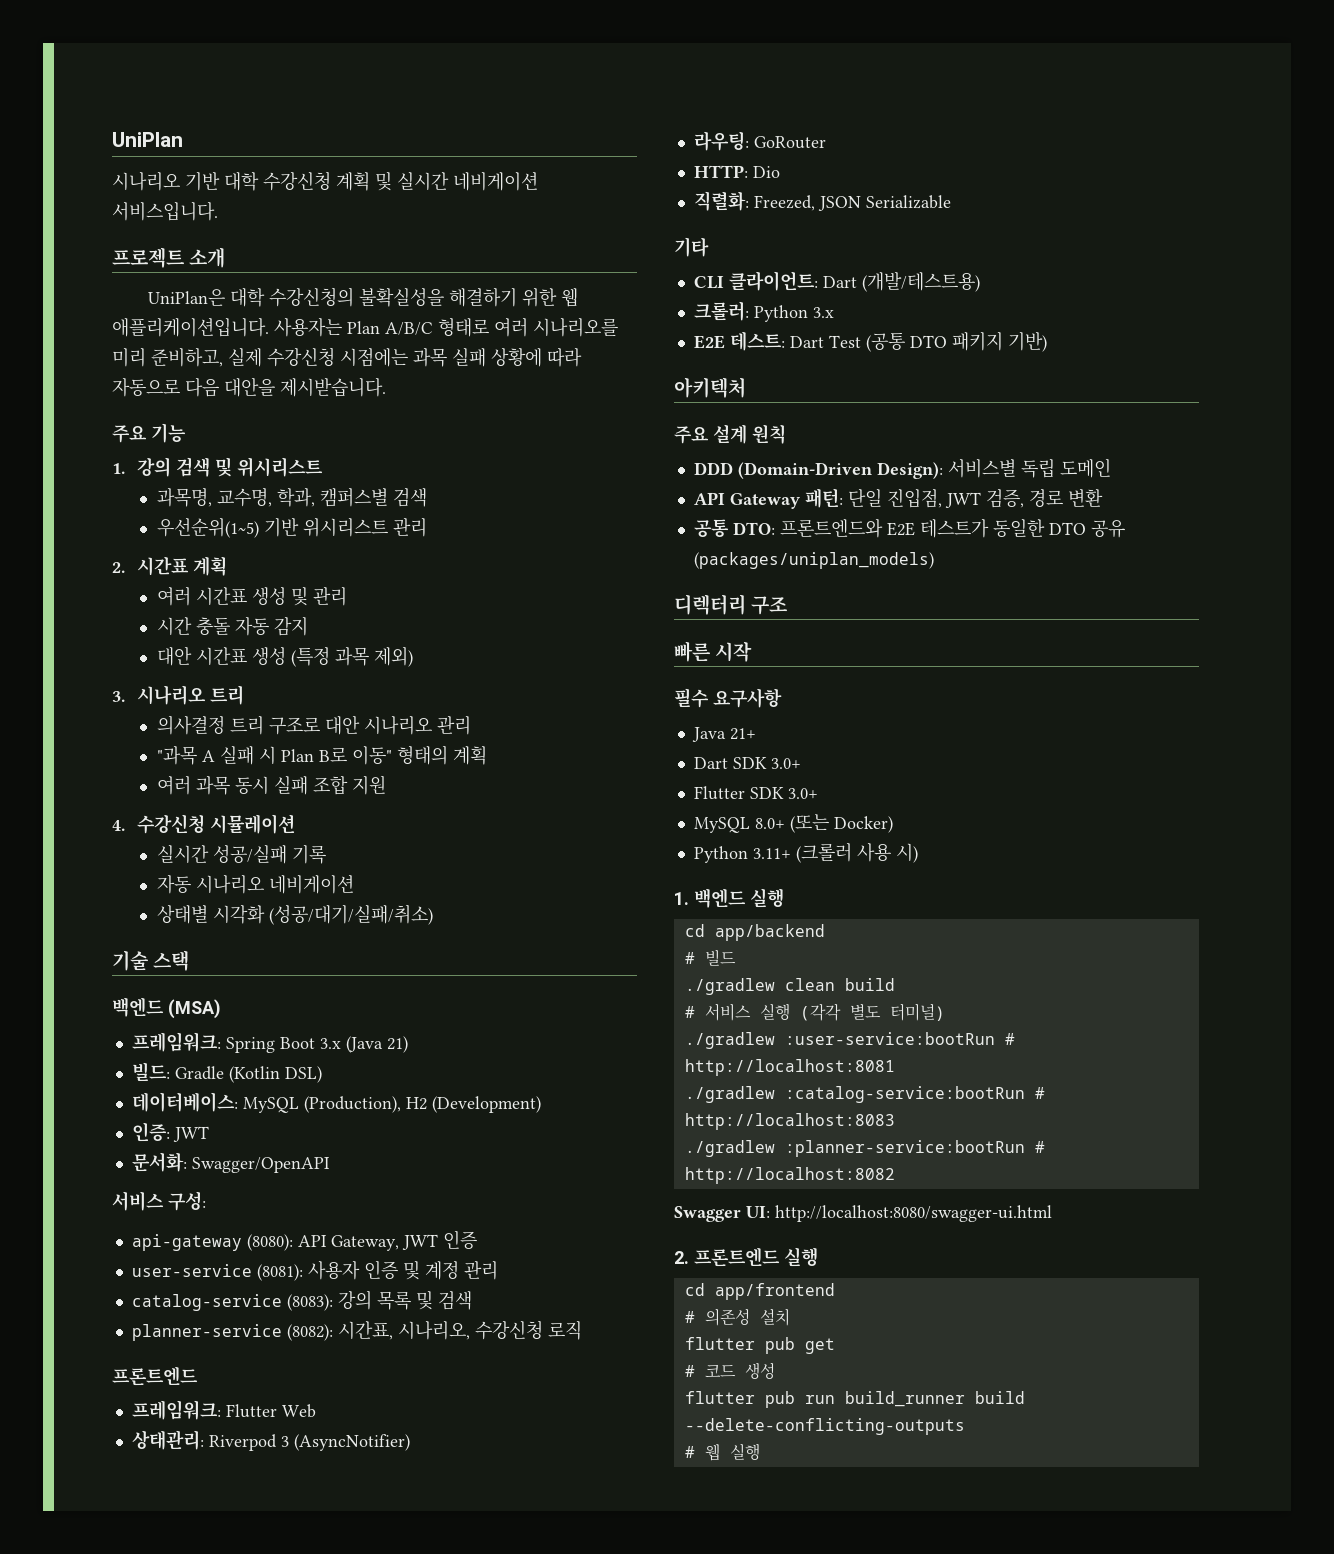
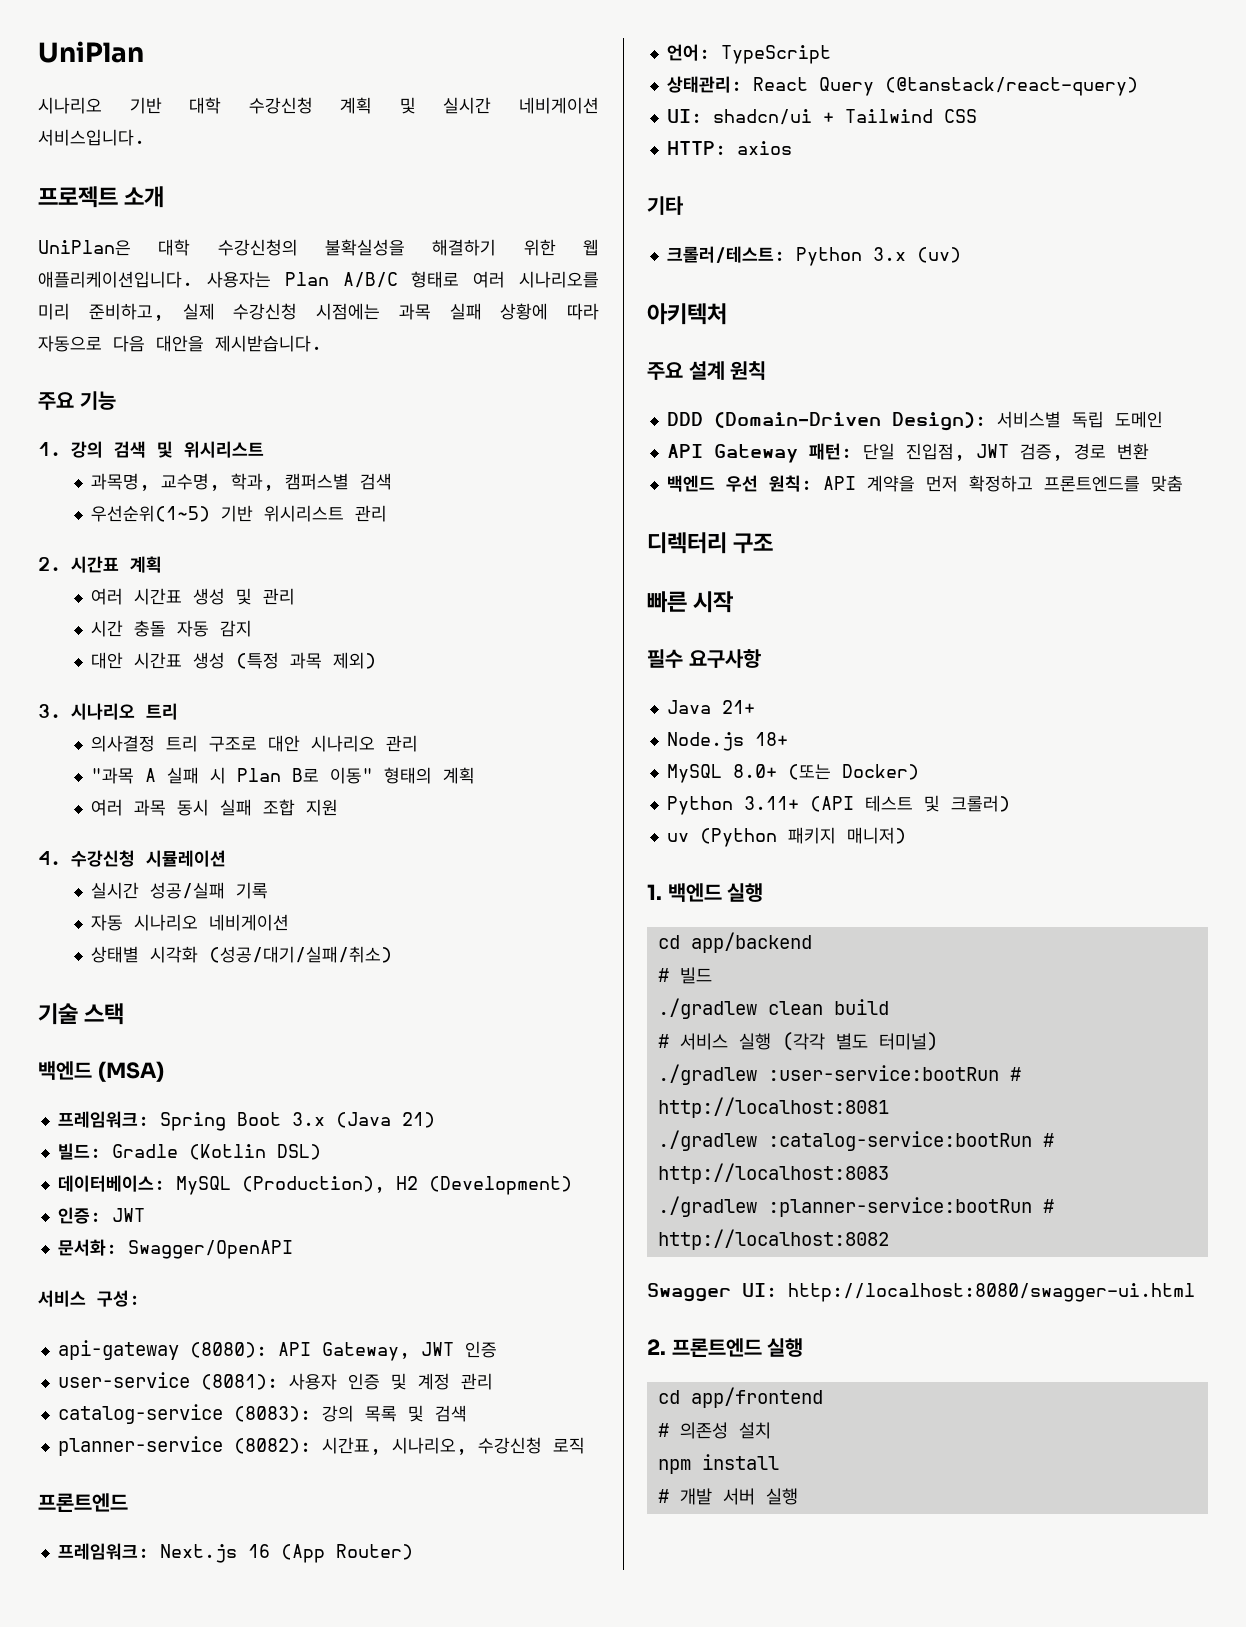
[225,1404,316,1418] [131,1430,410,1451] [693,131,826,151] [693,165,780,178] [693,191,951,211] [674,237,709,257] [693,271,980,292] [693,301,834,322] [693,331,1047,352] Flutter Web // 상태관리: Riverpod 3 (AsyncNotifier) // 라우팅: GoRouter // HTTP: Dio // 직렬화: Freezed, JSON Serializable // 기타 // CLI 클라이언트: Dart (개발/테스트용) // 크롤러: Python 3.x // E2E 테스트: Dart Test (공통 DTO 패키지 기반) -> [159,1544,413,1563] [666,44,831,64] [666,76,1138,96] [666,109,977,125] [666,141,792,155] [647,196,684,215] [666,246,961,266] Next.js 16 (App Router) // 언어: TypeScript // 상태관리: React Query (@tanstack/react-query) // UI: shadcn/ui + Tailwind CSS // HTTP: axios // 기타 // 크롤러/테스트: Python 3.x (uv)
[693,518,1125,538] [693,552,934,569] 공통 DTO: 프론트엔드와 E2E 테스트가 동일한 DTO 공유 (packages/uniplan_models) -> [666,475,1183,492] 백엔드 우선 원칙: API 계약을 먼저 확정하고 프론트엔드를 맞춤
[693,757,801,769] [693,786,818,800] Dart SDK 3.0+ // Flutter SDK 3.0+ -> [666,732,788,751] Node.js 18+
[795,843,918,863] (크롤러 사용 시) -> [809,795,1010,812] [666,827,906,847] (API 테스트 및 크롤러) // uv (Python 패키지 매니저)
[684,1337,835,1354] [684,1362,775,1379] [684,1391,1025,1408] [684,1418,965,1435] [684,1444,720,1461] flutter pub get // # 코드 생성 // flutter pub run build_runner build --delete-conflicting-outputs // # 웹 -> [657,1454,779,1474] [657,1488,755,1505] npm install // # 개발 서버

